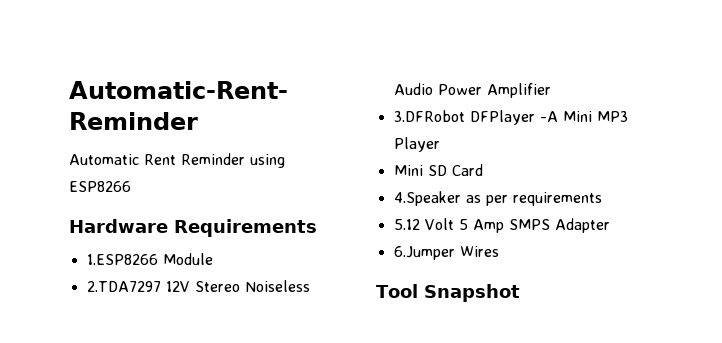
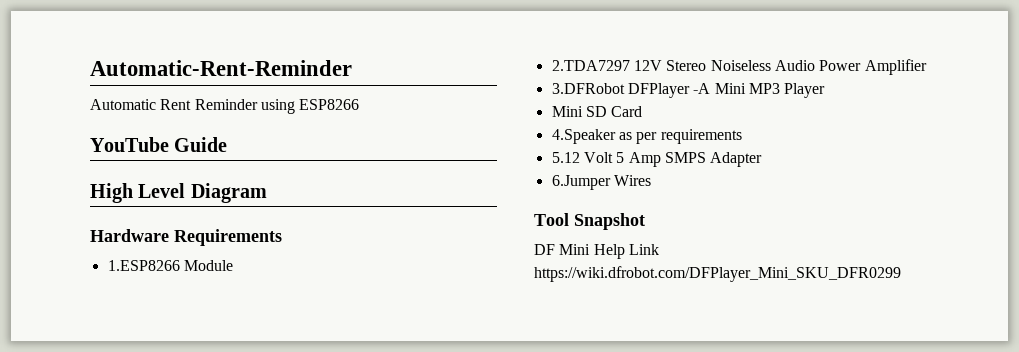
(131, 186) none -> [90,137,228,152] [90,183,267,203] // YouTube Guide // High Level Diagram
(520, 293) none -> [534,244,659,259] [534,266,901,282] // DF Mini Help Link https://wiki.dfrobot.com/DFPlayer_Mini_SKU_DFR0299

